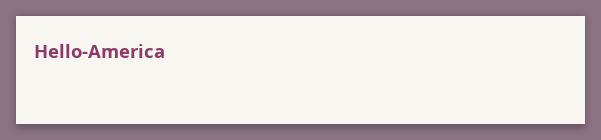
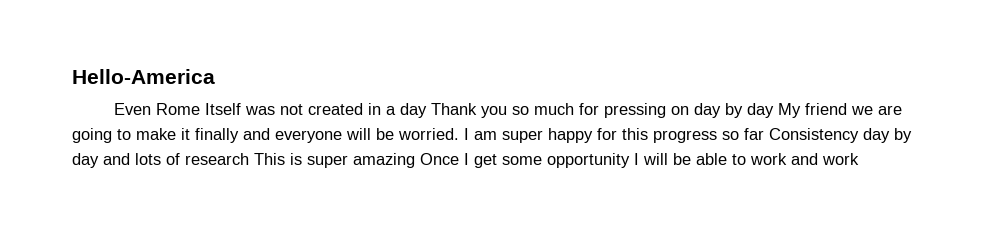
(165, 51) none -> [114,103,903,118] [72,128,912,143] [72,153,859,168] // Even Rome Itself was not created in a day Thank you so much for pressing on day by day My friend we are going to make it finally and everyone will be worried. I am super happy for this progress so far Consistency day by day and lots of research This is super amazing Once I get some opportunity I will be able to work and work

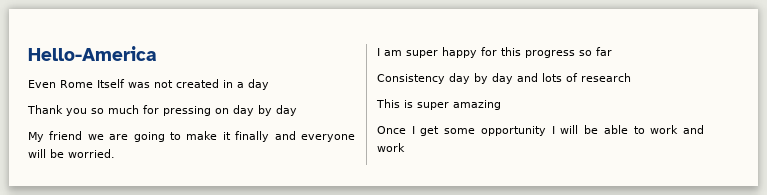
(428, 110) none -> (269, 84) //
(775, 110) none -> (297, 110) //
(459, 134) none -> (115, 153) //
(764, 134) none -> (612, 51) //
(249, 159) none -> (631, 77) //
(415, 160) none -> (501, 105) //

